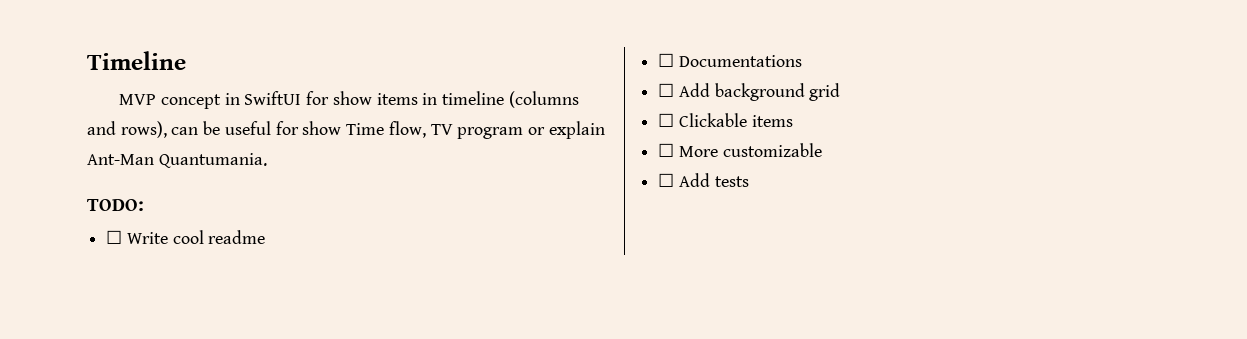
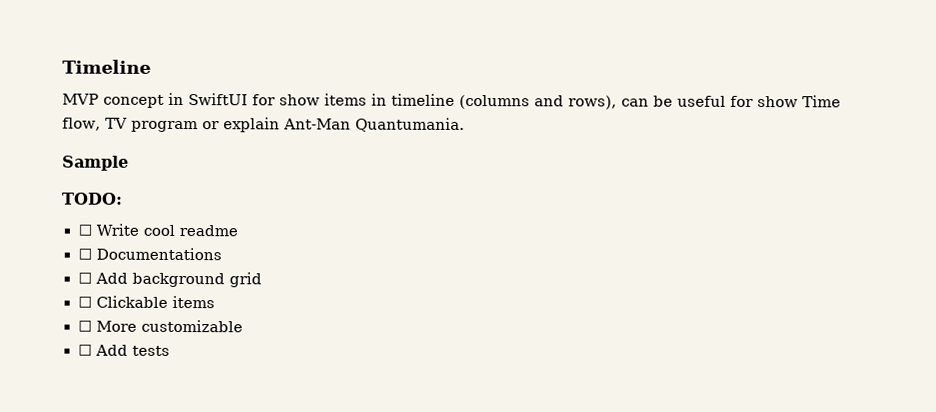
(267, 160) none -> [62,155,129,171] // Sample

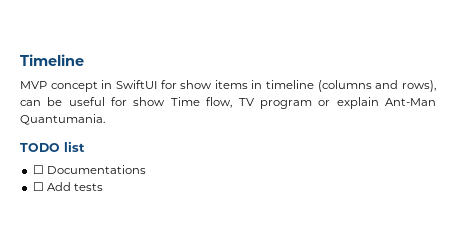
[62,155,129,171] [62,192,123,205] [77,223,238,237] [77,247,222,261] [77,272,262,288] [77,295,215,309] [77,319,243,333] Sample // TODO: // ☐ Write cool readme // ☐ Documentations // ☐ Add background grid // ☐ Clickable items // ☐ More customizable -> [20,141,85,152] [32,165,146,174] TODO list // ☐ Documentations

